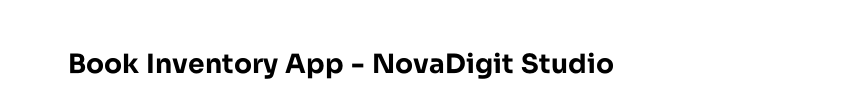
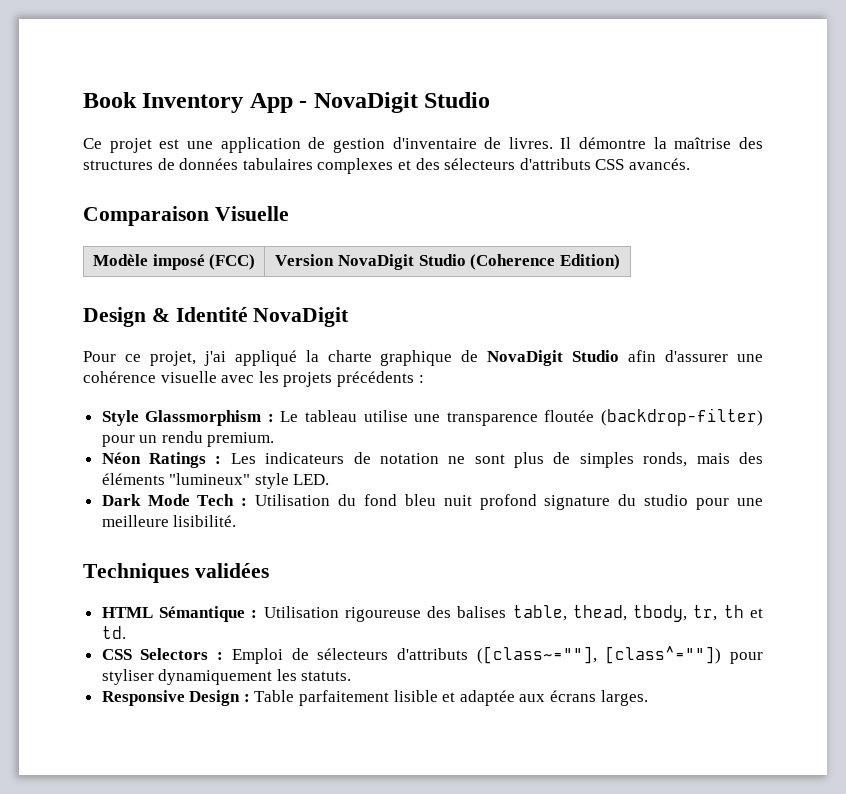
(614, 63) none -> [83,137,763,153] [83,158,690,174] [83,206,289,226] [92,254,256,270] [275,254,620,270] [83,307,350,327] [83,350,763,366] [83,371,424,387] [101,408,763,426] [101,431,275,447] [101,452,763,468] [101,473,330,489] [101,494,763,510] [101,515,237,527] [83,563,269,583] [101,605,763,622] [101,626,126,639] [101,646,763,664] [101,669,352,685] [101,690,648,706] // Ce projet est une application de gestion d'inventaire de livres. Il démontre la maîtrise des structures de données tabulaires complexes et des sélecteurs d'attributs CSS avancés. // Comparaison Visuelle // Modèle imposé (FCC) | Version NovaDigit Studio (Coherence Edition) // Design & Identité NovaDigit // Pour ce projet, j'ai appliqué la charte graphique de NovaDigit Studio afin d'assurer une cohérence visuelle avec les projets précédents : // Style Glassmorphism : Le tableau utilise une transparence floutée (backdrop-filter) pour un rendu premium. // Néon Ratings : Les indicateurs de notation ne sont plus de simples ronds, mais des éléments "lumineux" style LED. // Dark Mode Tech : Utilisation du fond bleu nuit profond signature du studio pour une meilleure lisibilité. // Techniques validées // HTML Sémantique : Utilisation rigoureuse des balises table, thead, tbody, tr, th et td. // CSS Selectors : Emploi de sélecteurs d'attributs ([class~=""], [class^=""]) pour styliser dynamiquement les statuts. // Responsive Design : Table parfaitement lisible et adaptée aux écrans larges.

